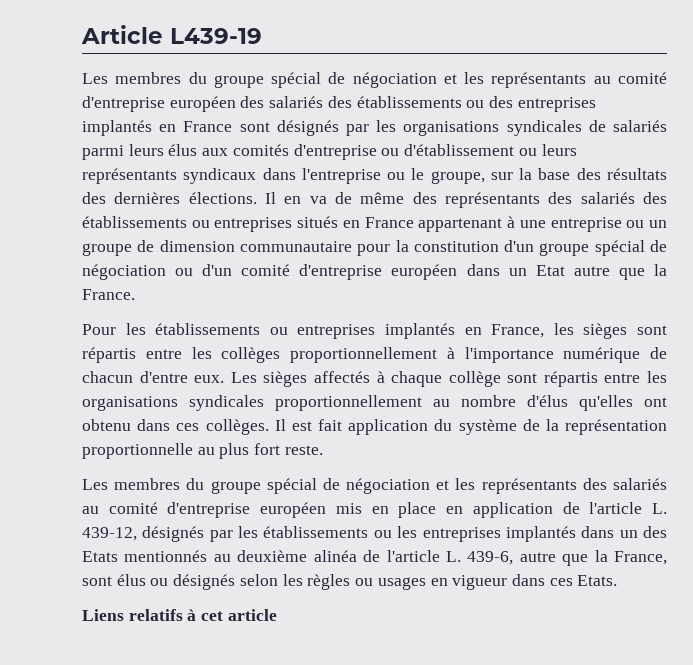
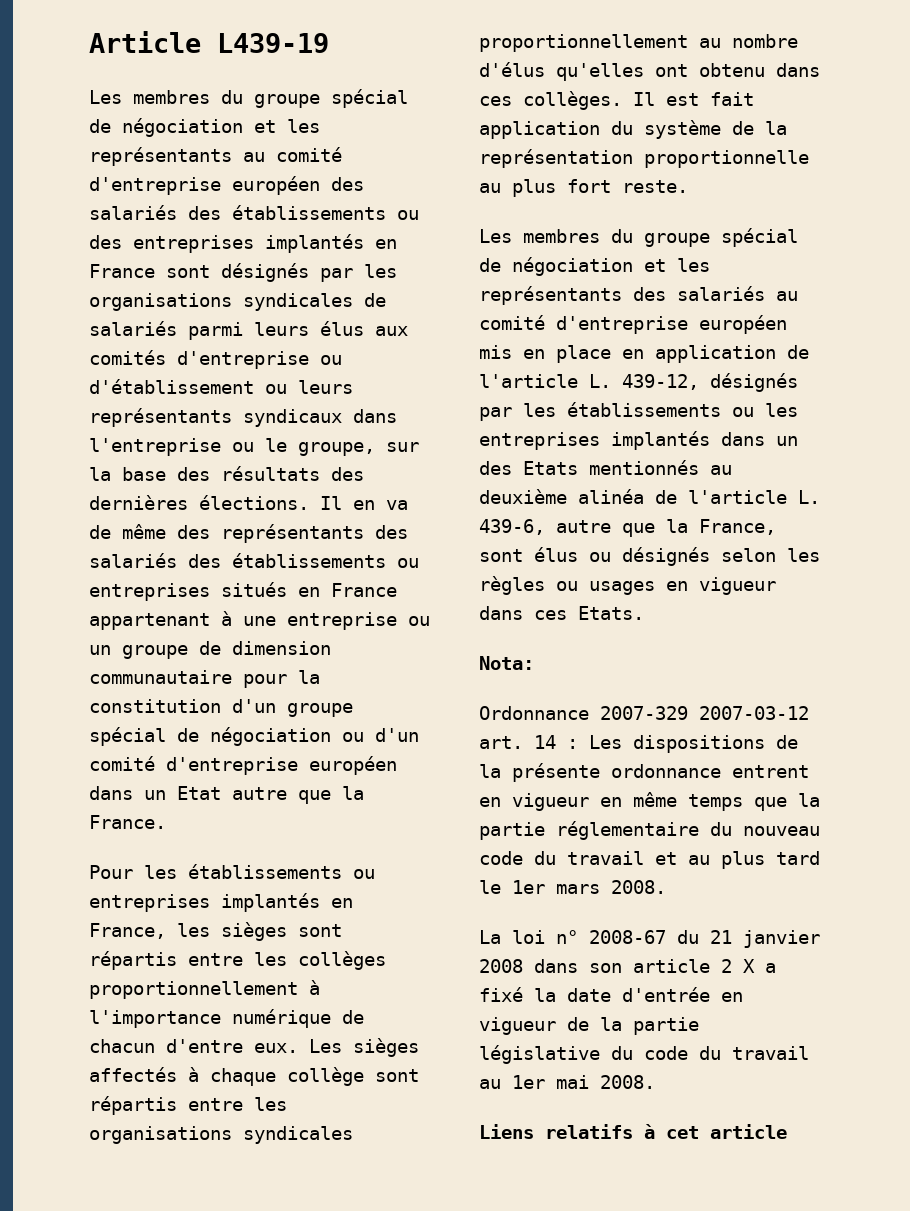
(618, 580) none -> [479,656,534,670] [479,706,809,720] [479,735,798,753] [479,763,809,782] [479,792,820,811] [479,821,820,840] [479,851,820,869] [479,880,666,894] [479,930,820,948] [479,959,776,973] [479,987,743,1002] [479,1017,699,1035] [479,1045,809,1064] [479,1075,655,1089] // Nota: // Ordonnance 2007-329 2007-03-12 art. 14 : Les dispositions de la présente ordonnance entrent en vigueur en même temps que la partie réglementaire du nouveau code du travail et au plus tard le 1er mars 2008. // La loi n° 2008-67 du 21 janvier 2008 dans son article 2 X a fixé la date d'entrée en vigueur de la partie législative du code du travail au 1er mai 2008.

